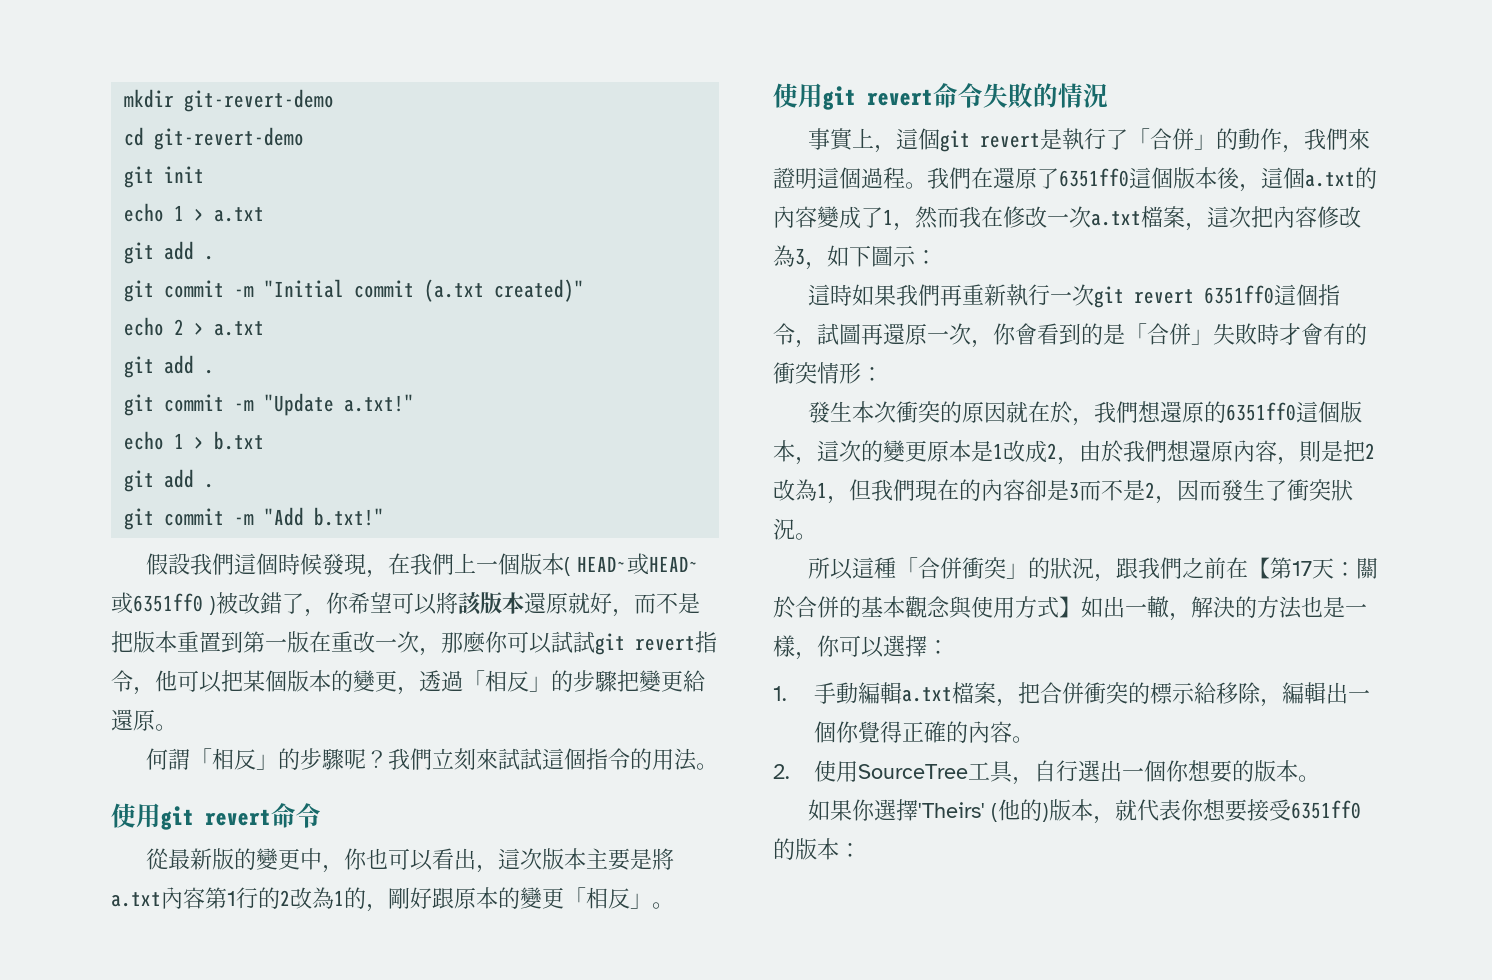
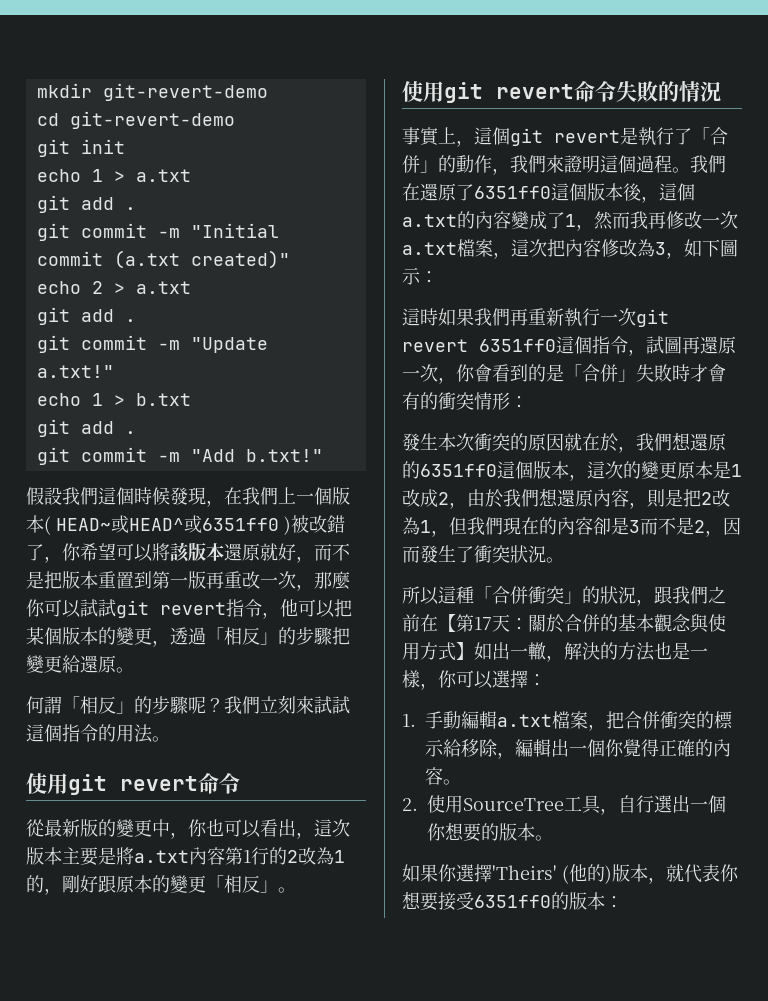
[648,556,699,572] HEAD~ -> [129,518,184,531] HEAD^
[309,631,331,653] 在 -> [206,571,224,589] 再
[981,206,1003,228] 在 -> [648,211,666,229] 再

